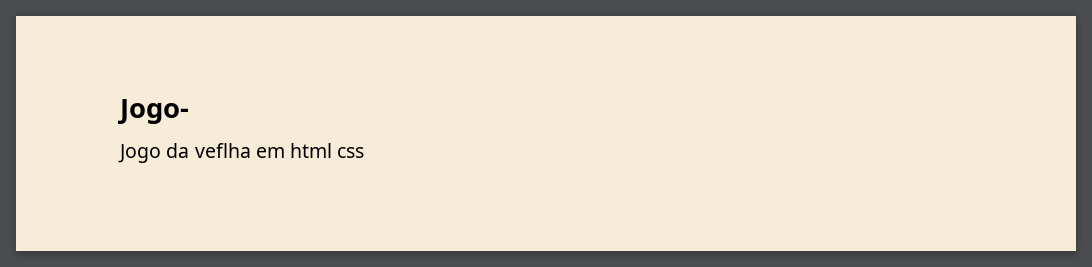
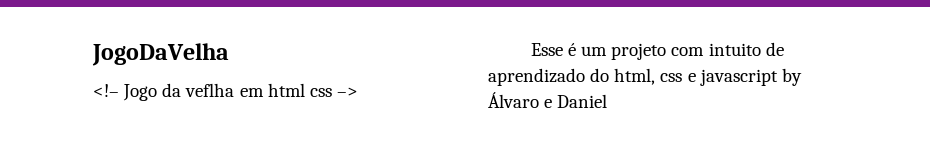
[117,99,189,124] Jogo- // -> [92,43,229,66] [93,84,119,97] JogoDaVelha // <!–
(365, 152) none -> [336,87,358,97] [530,42,784,60] [488,68,802,86] [488,92,608,108] –> // Esse é um projeto com intuito de aprendizado do html, css e javascript by Álvaro e Daniel

